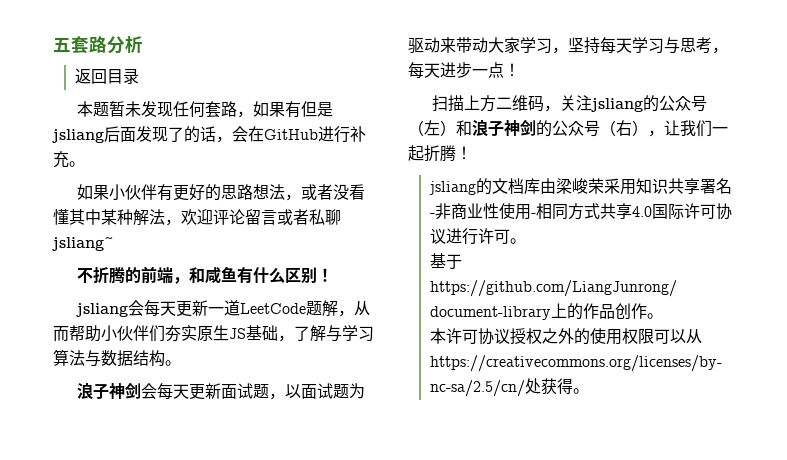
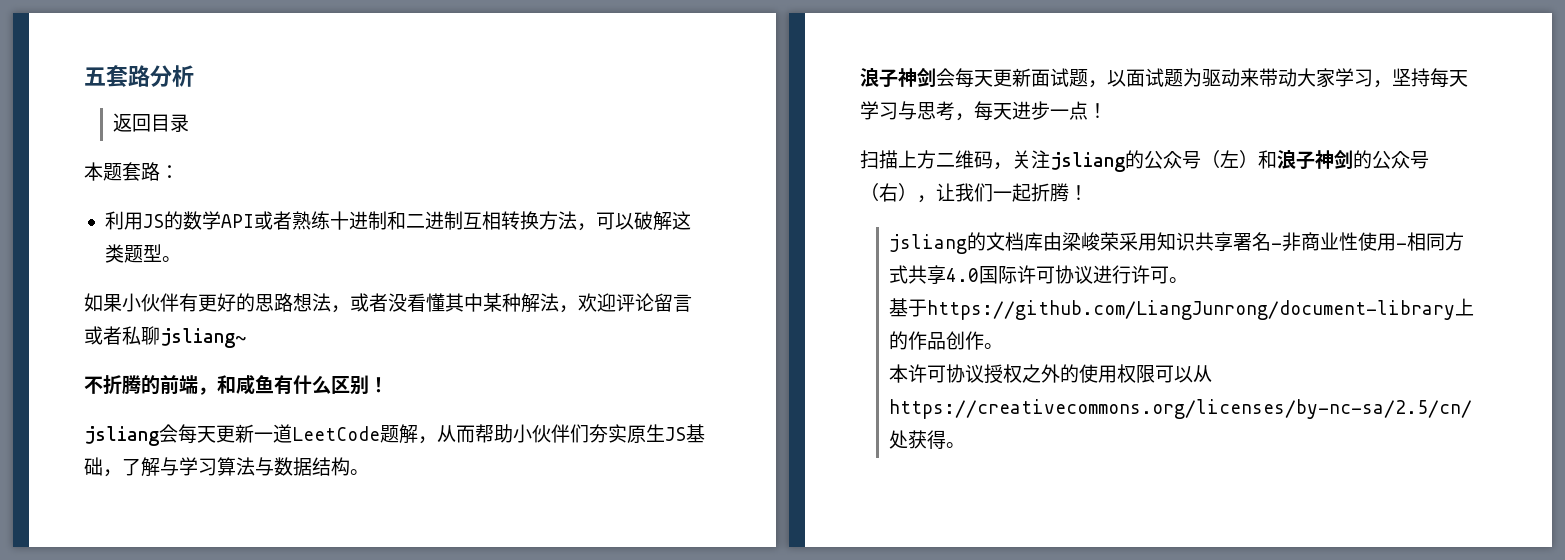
[109,101,334,118] [52,126,366,143] [53,151,69,168] 暂未发现任何套路，如果有但是jsliang后面发现了的话，会在GitHub进行补充 -> [122,162,179,181] [104,211,691,231] [104,244,162,263] 套路： // 利用JS的数学API或者熟练十进制和二进制互相转换方法，可以破解这类题型

